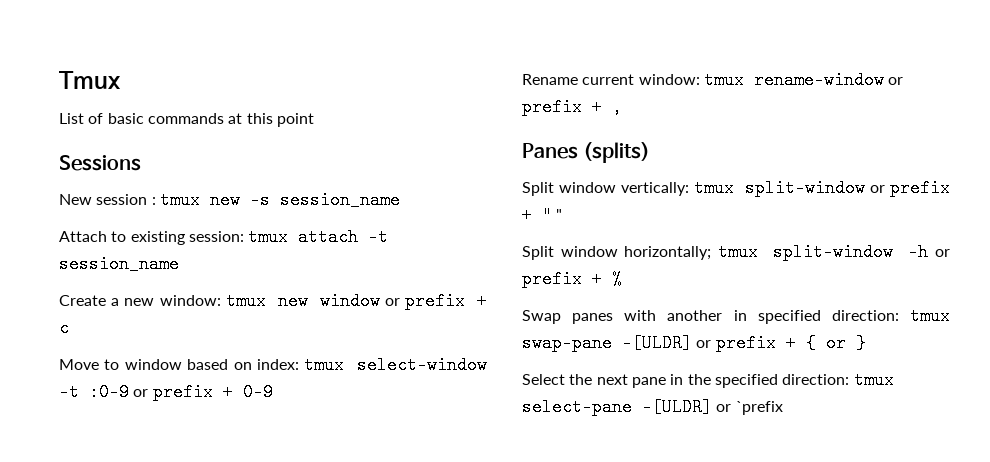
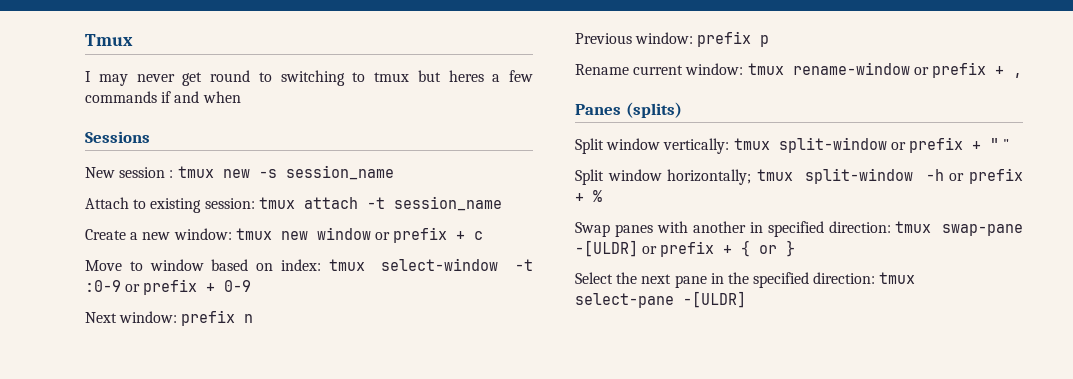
[59,113,314,127] List of basic commands at this point -> [85,70,533,86] [85,91,241,103] I may never get round to switching to tmux but heres a few commands if and when
(273, 392) none -> [85,310,254,326] [575,31,770,47] // Next window: prefix n // Previous window: prefix p
[716,401,783,415] or `prefix -> (746, 299) none

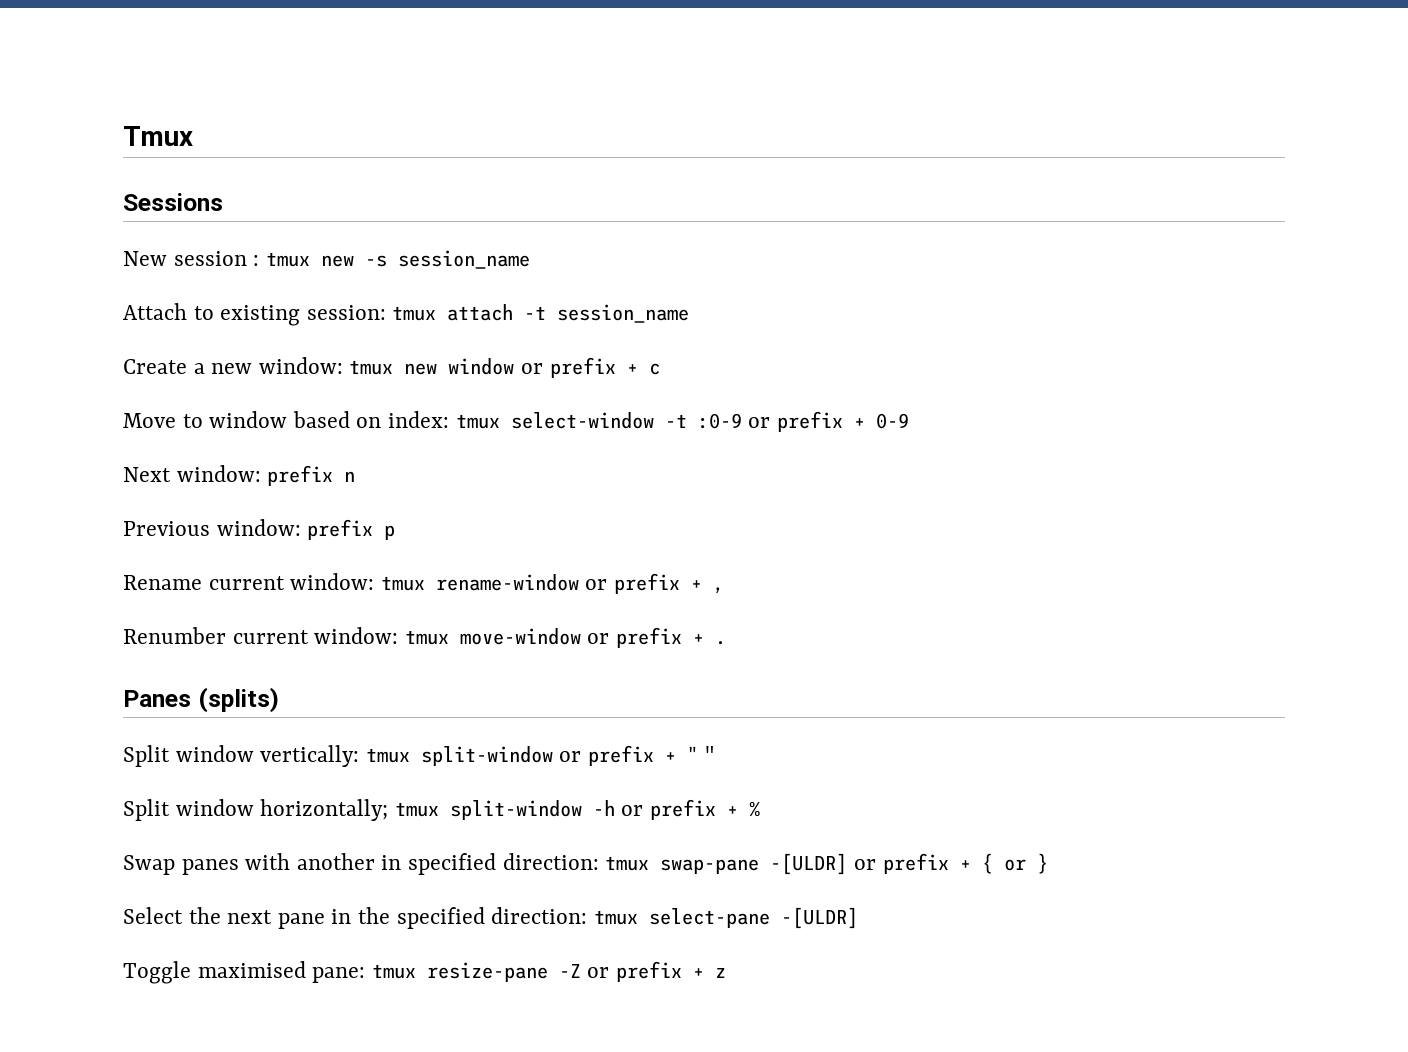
[85,70,533,86] [85,91,241,103] // I may never get round to switching to tmux but heres a few commands if and when -> (193, 136) none
(1022, 75) none -> [123,627,727,648] // Renumber current window: tmux move-window or prefix + .
(746, 299) none -> [123,961,727,984] // Toggle maximised pane: tmux resize-pane -Z or prefix + z

